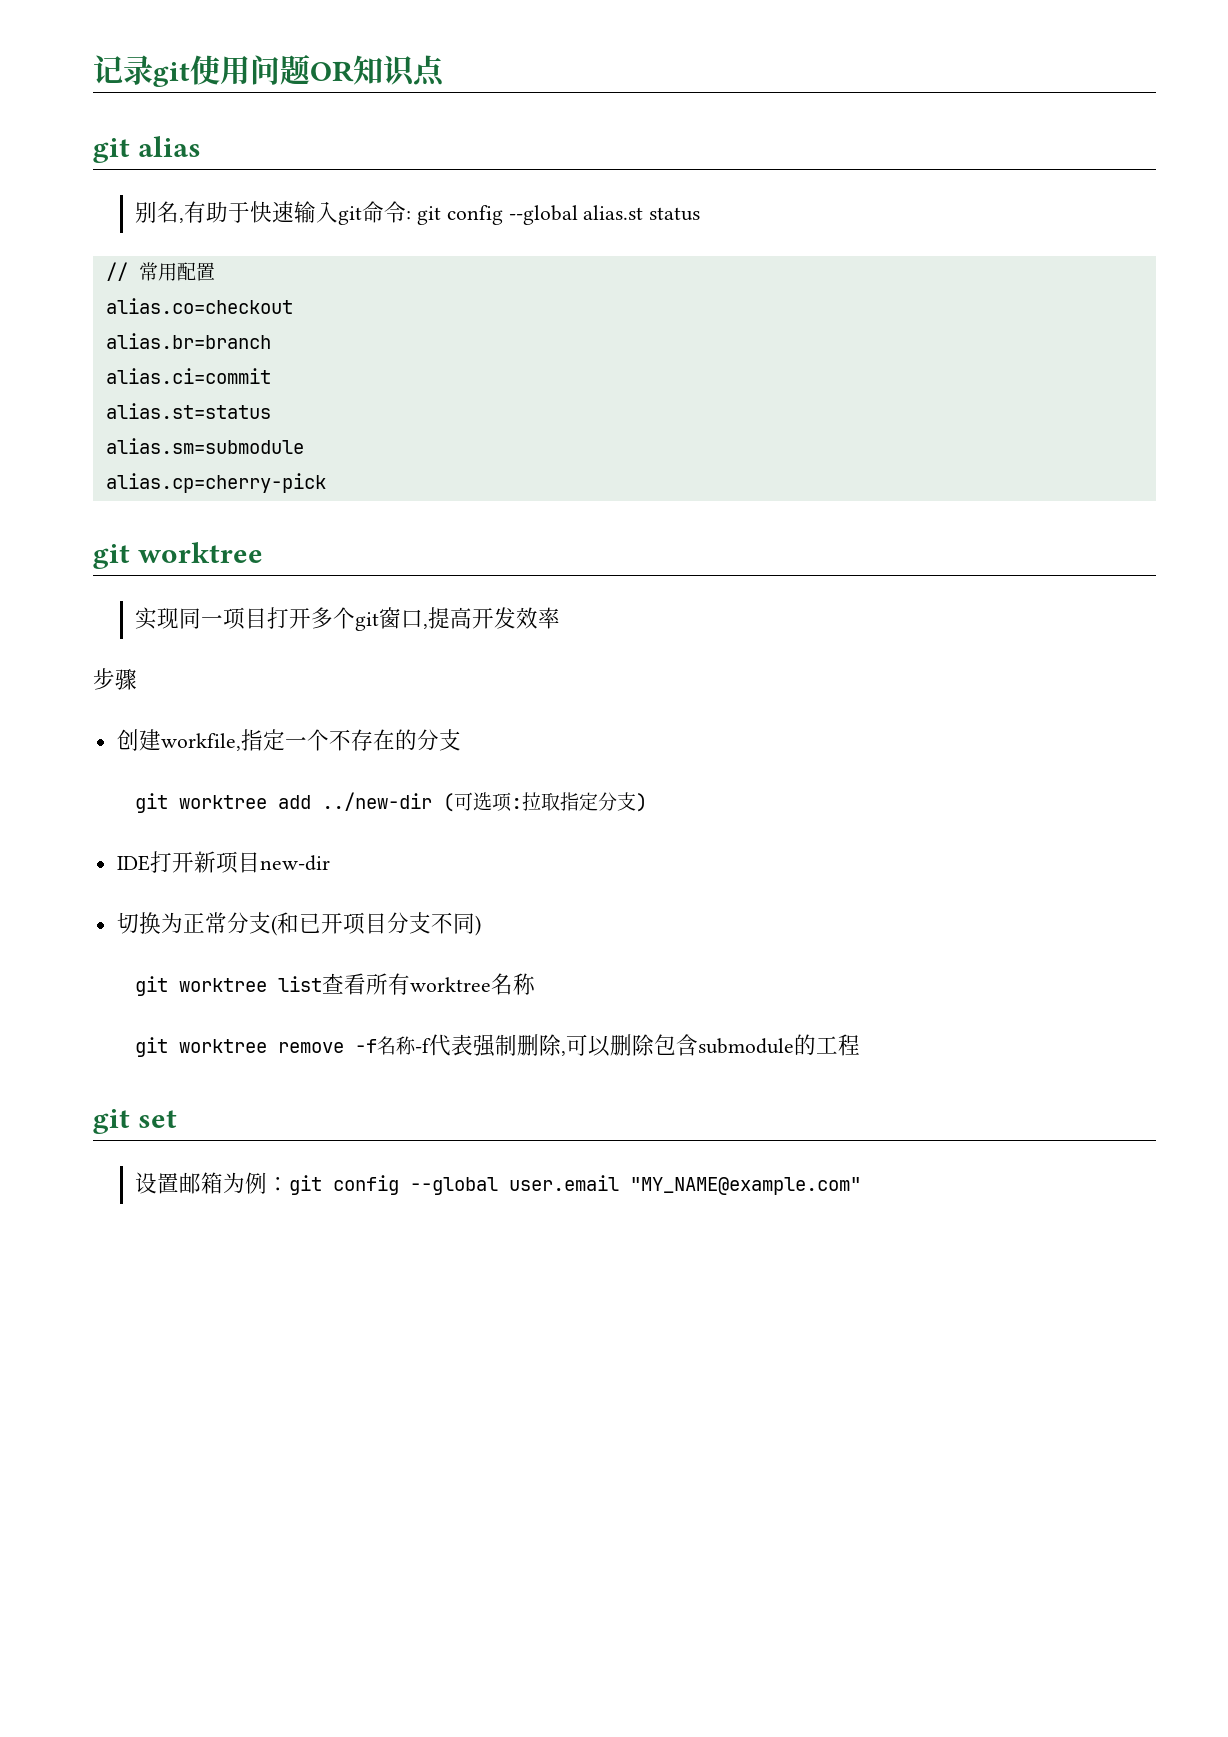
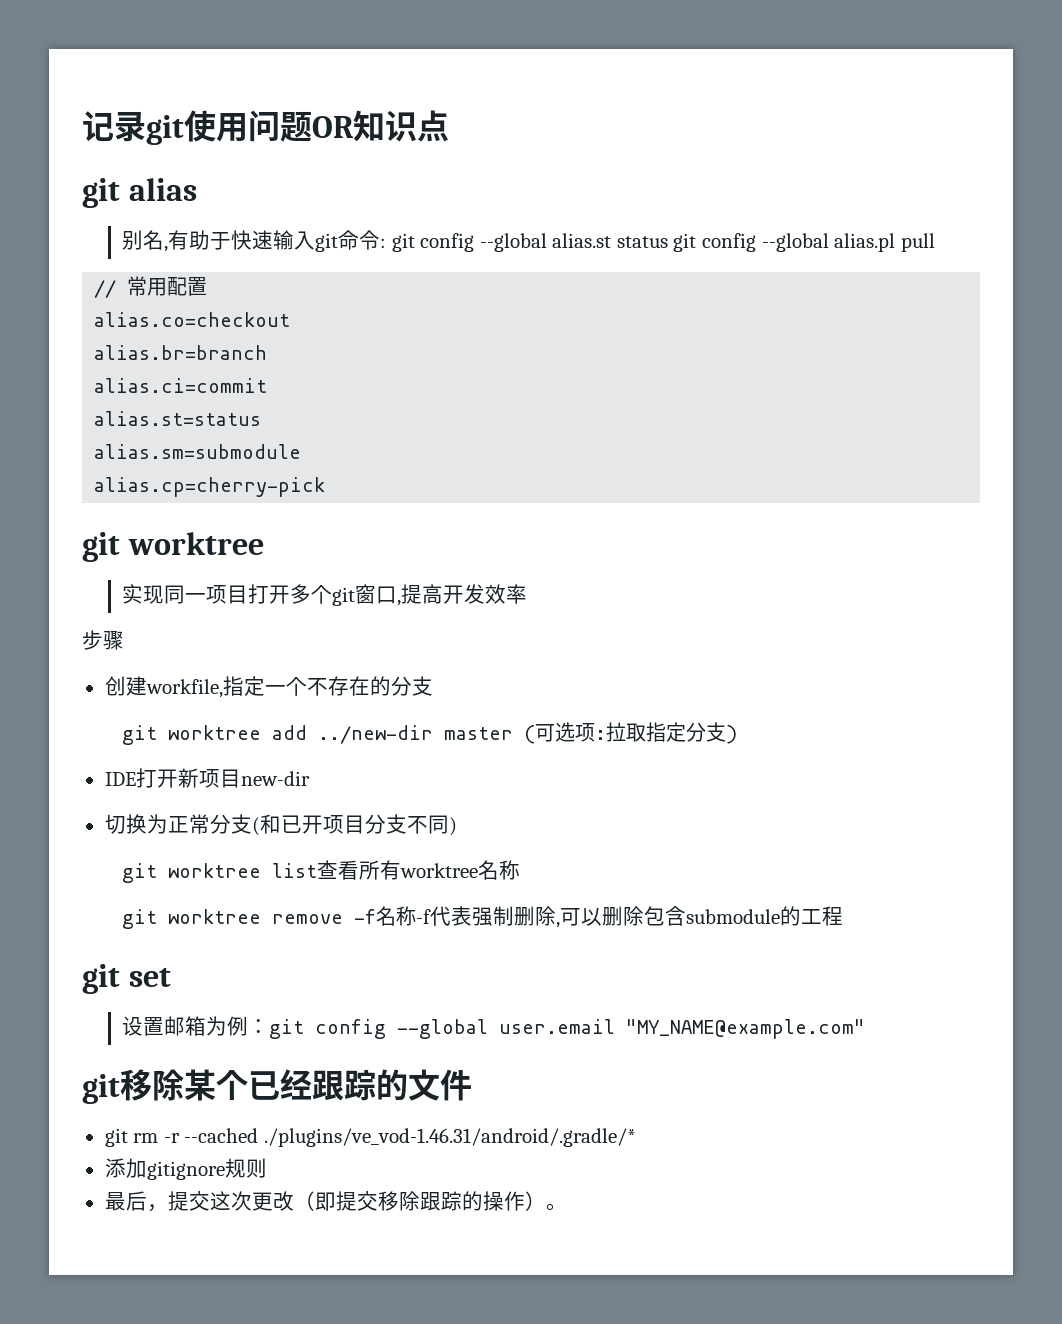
(701, 214) none -> [673,233,935,252] git config --global alias.pl pull
(433, 801) none -> [444,727,514,740] master
(862, 1186) none -> [82,1069,472,1104] [104,1128,636,1147] [104,1158,267,1180] [104,1191,567,1212] // git移除某个已经跟踪的文件 // git rm -r --cached ./plugins/ve_vod-1.46.31/android/.gradle/* // 添加gitignore规则 // 最后，提交这次更改（即提交移除跟踪的操作）。

